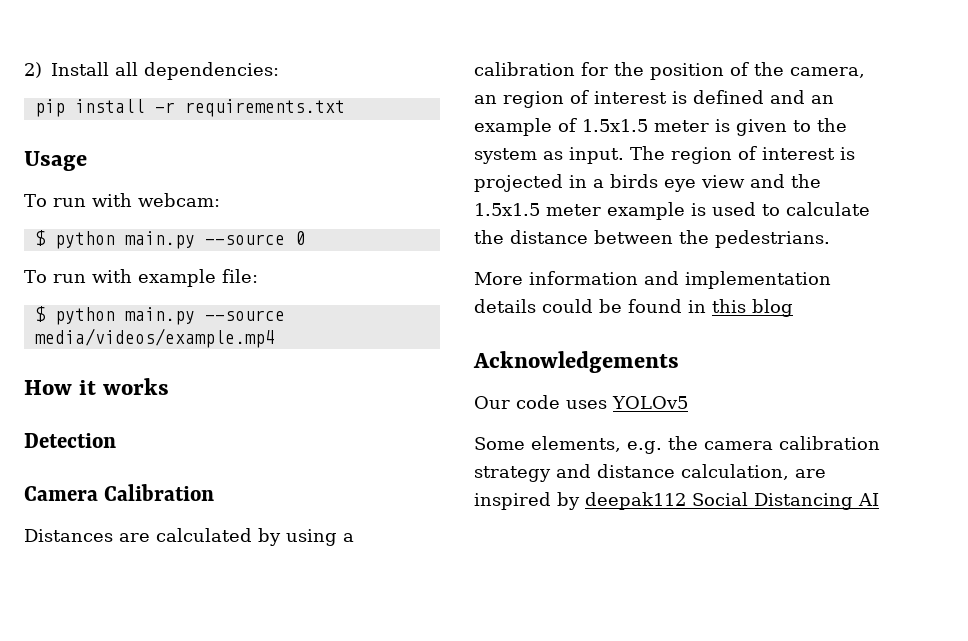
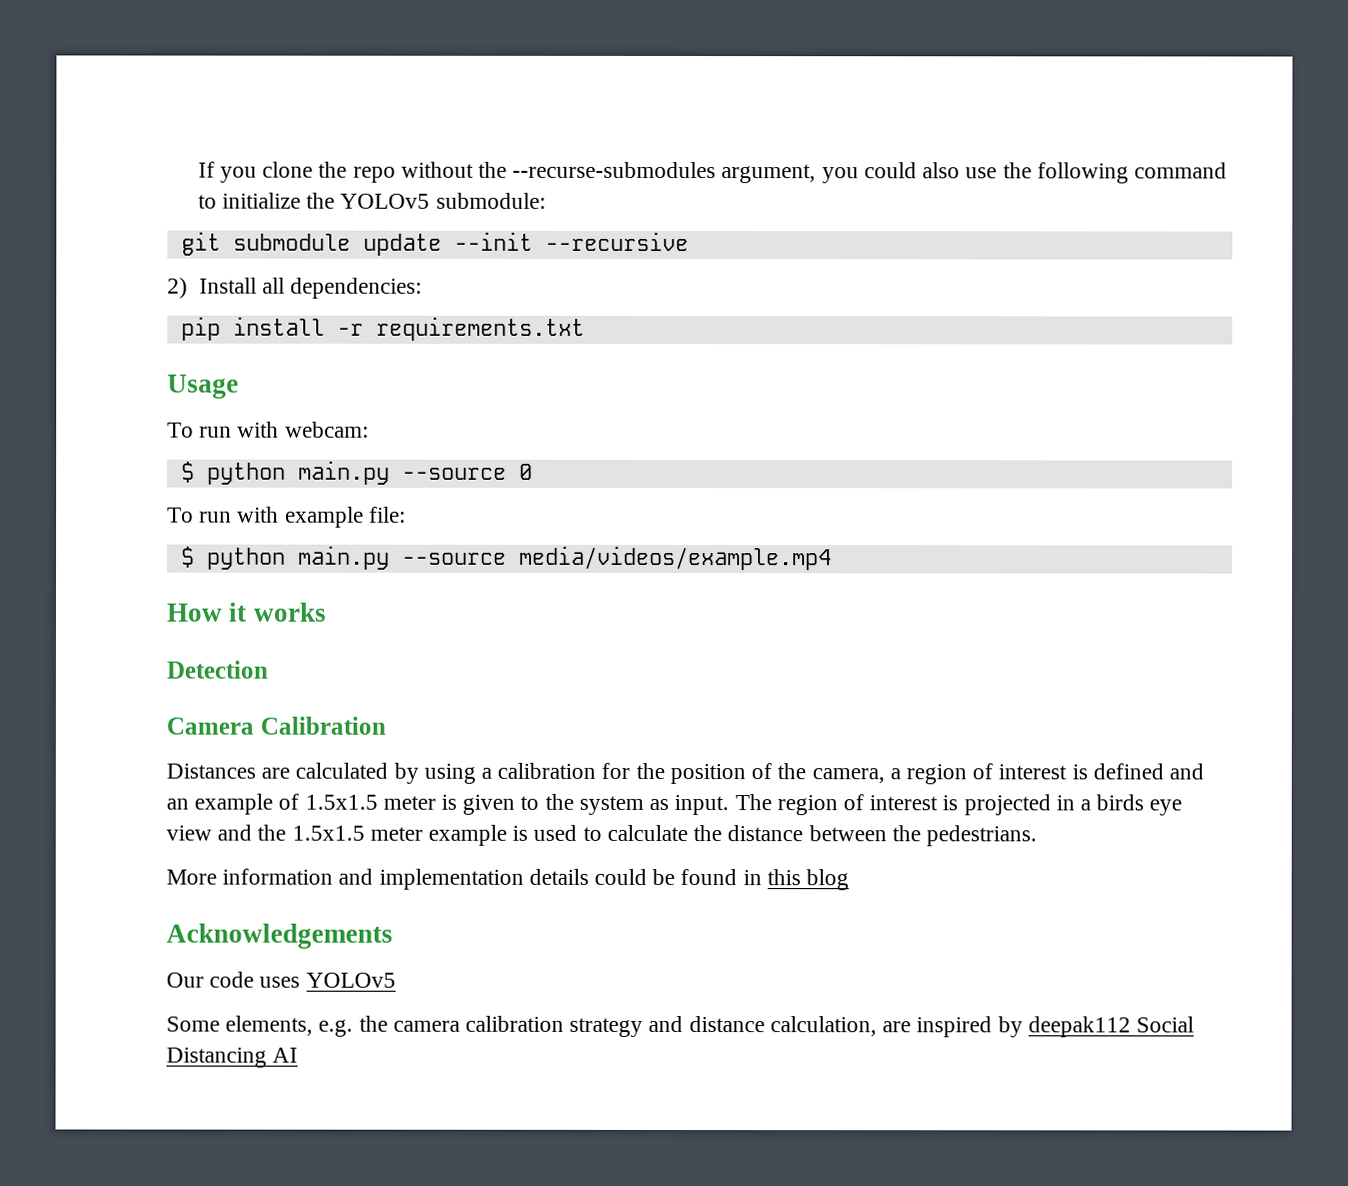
(24, 70) none -> [197,161,1227,184] [197,192,546,209] [180,231,689,256] If you clone the repo without the --recurse-submodules argument, you could also use the following command to initialize the YOLOv5 submodule: // git submodule update --init --recursive //
[474,95,497,104] an -> [889,768,901,780] a

